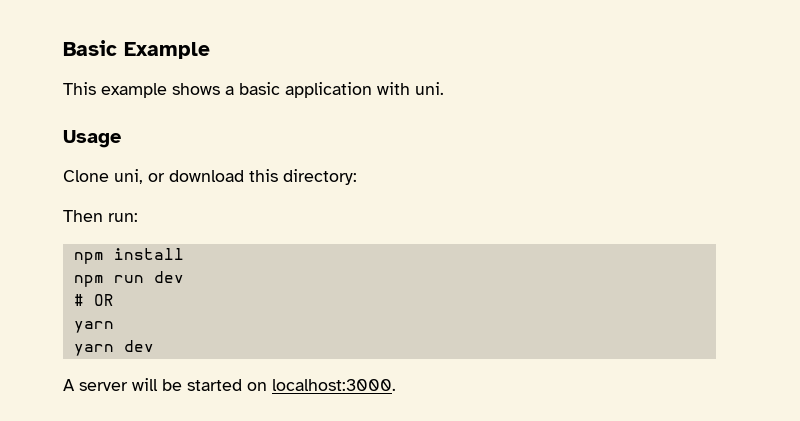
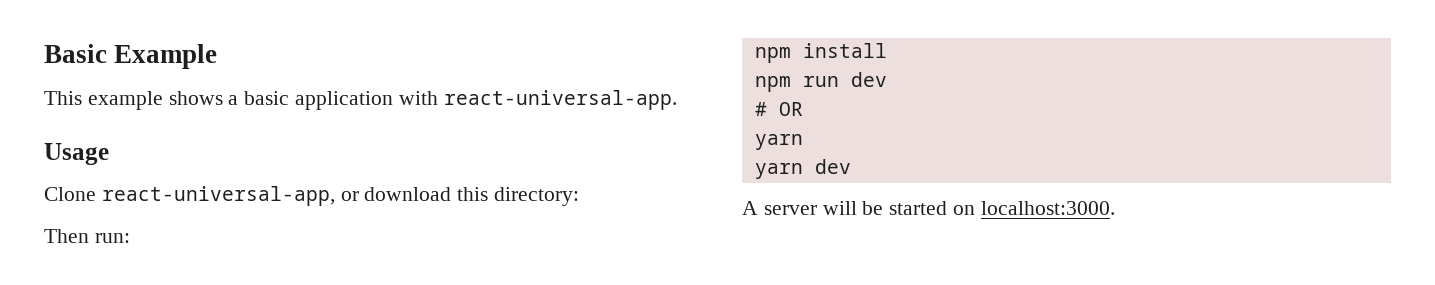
[415,82,444,95] uni. -> [443,90,677,110] react-universal-app.
[114,169,143,184] uni, -> [101,186,335,206] react-universal-app,

